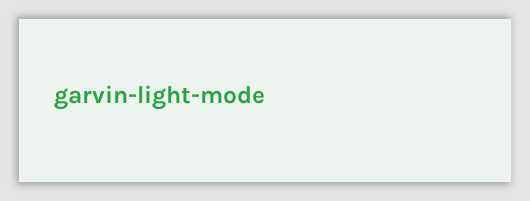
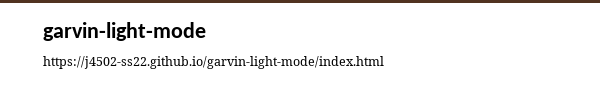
(265, 97) none -> [43,56,384,69] // https://j4502-ss22.github.io/garvin-light-mode/index.html

